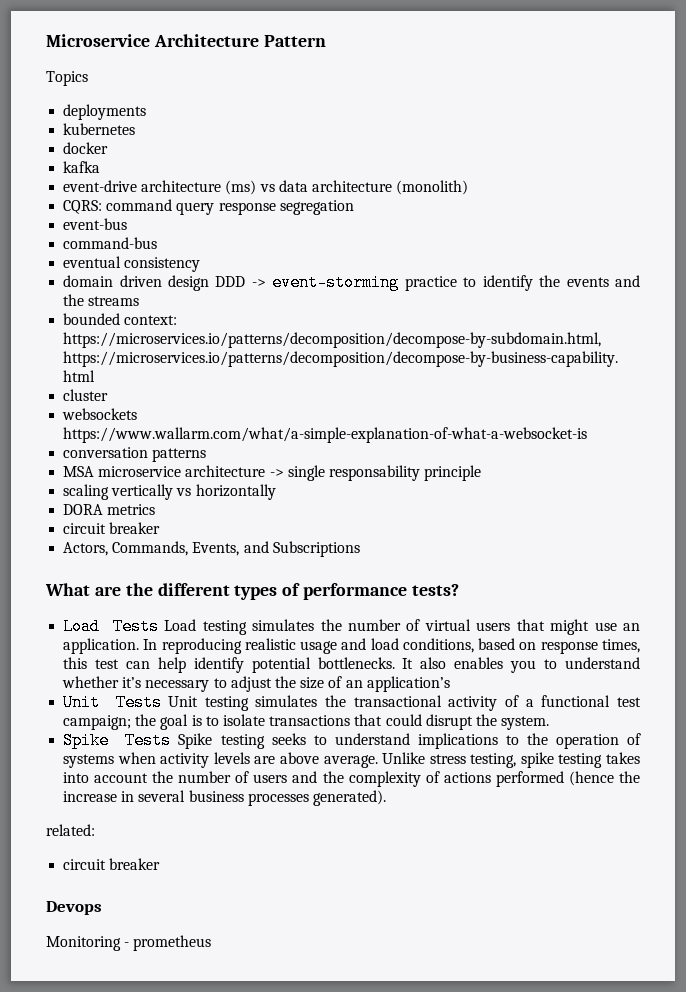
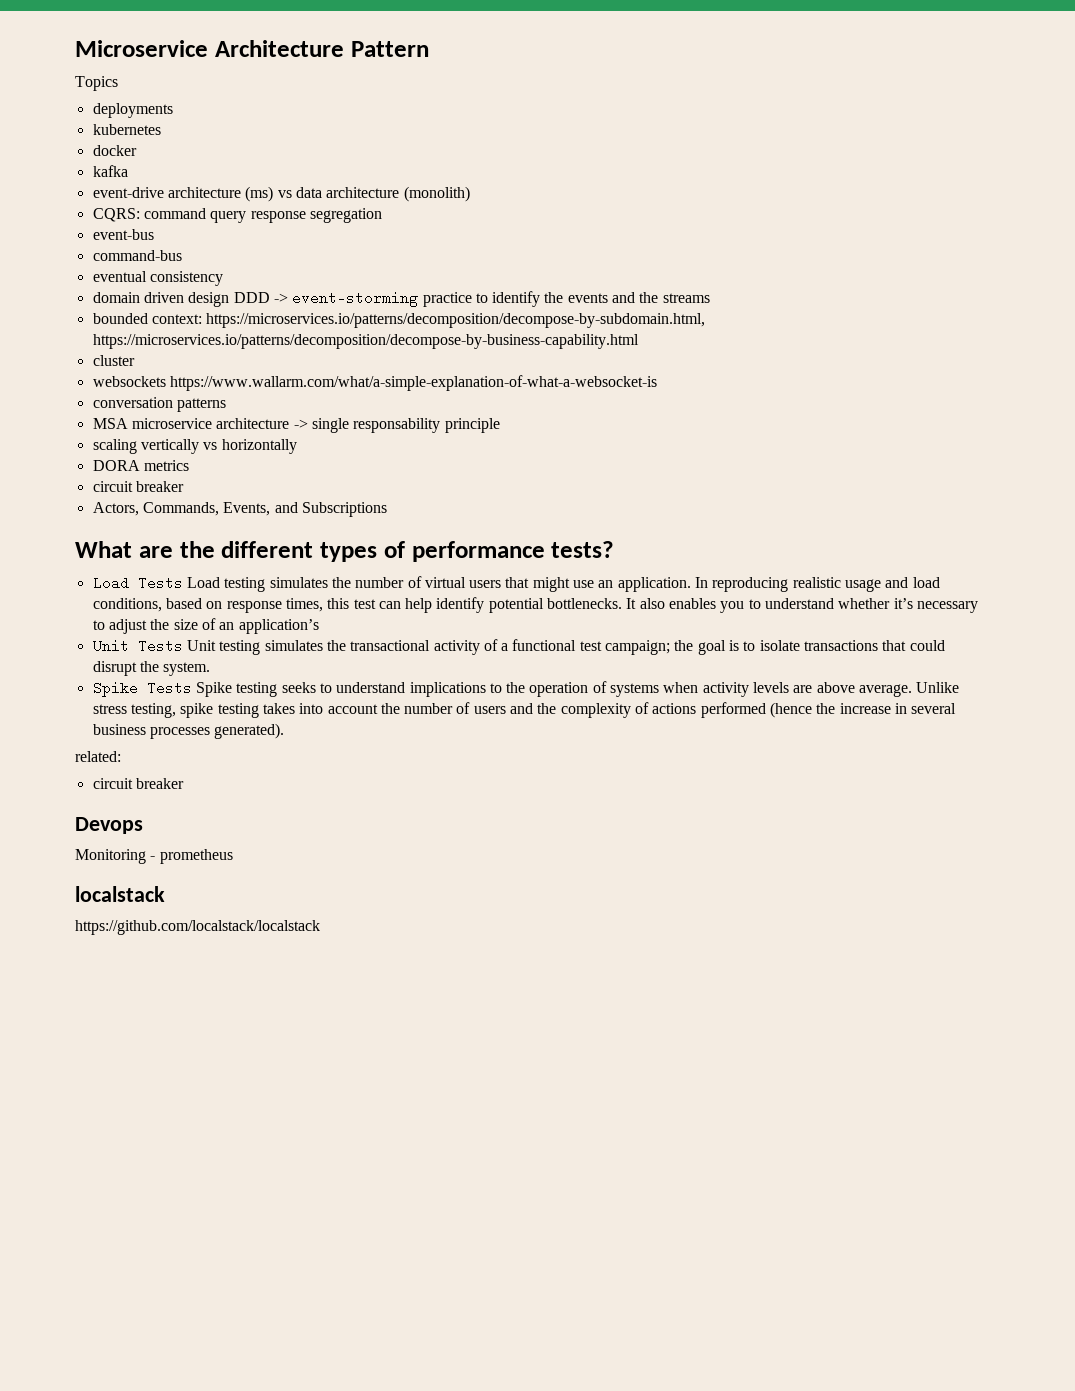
(212, 943) none -> [75,886,165,902] [75,920,320,935] // localstack // https://github.com/localstack/localstack

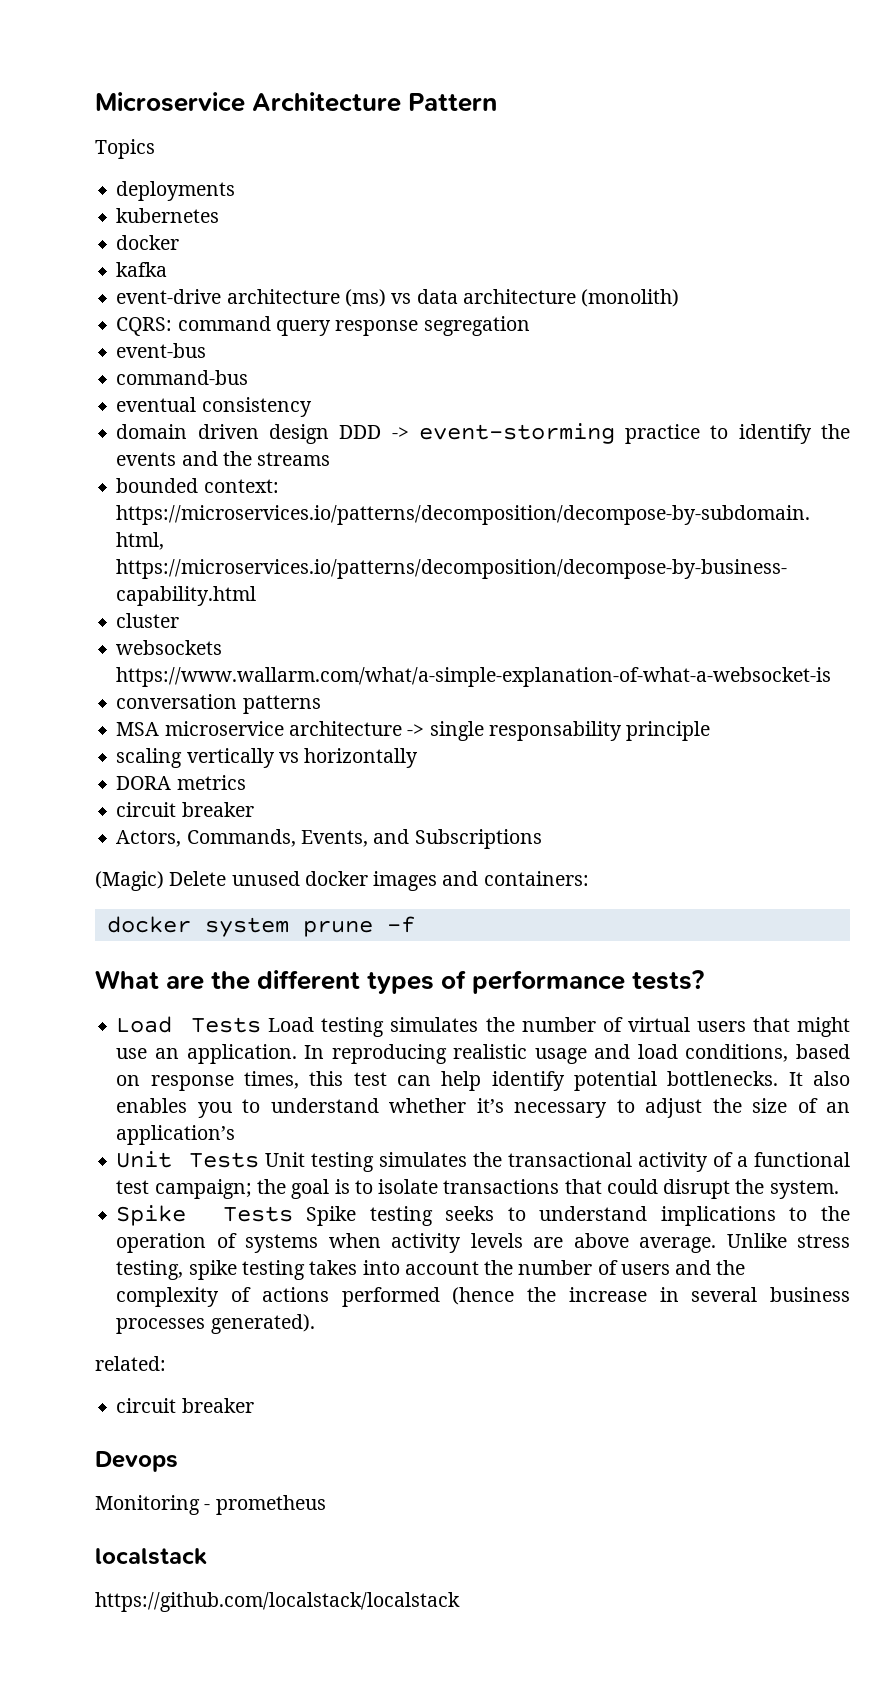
(387, 509) none -> [95,871,589,891] [106,916,415,937] // (Magic) Delete unused docker images and containers: // docker system prune -f

